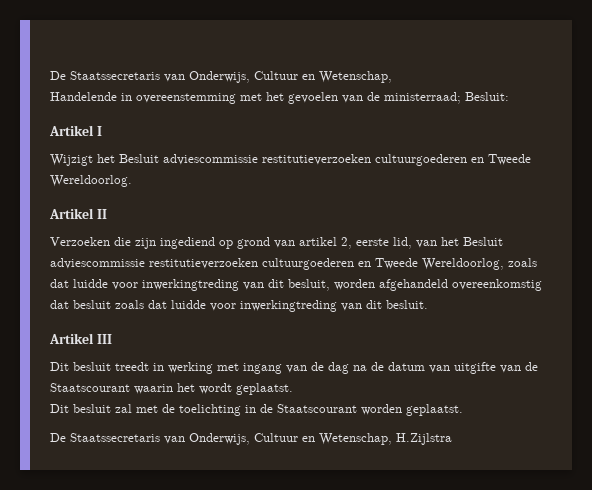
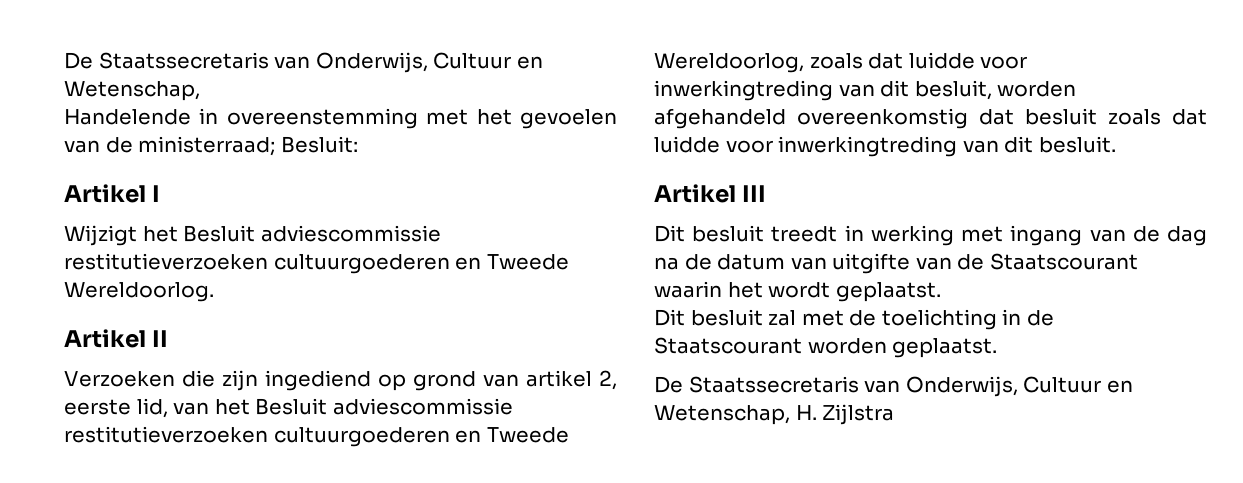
[396,433,452,445] H.Zijlstra -> [795,404,895,425] H. Zijlstra

